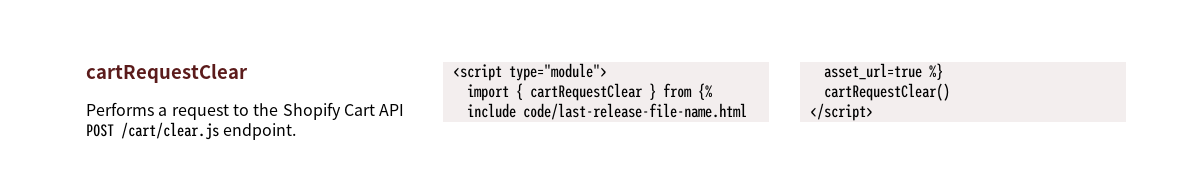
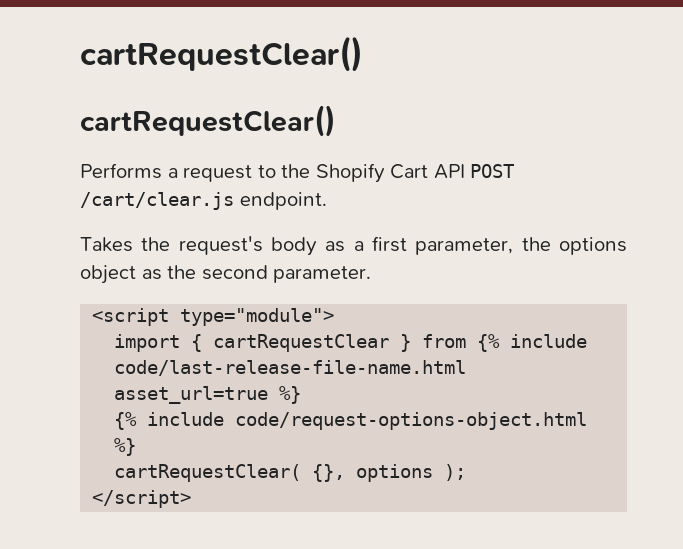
[86,63,248,83] cartRequestClear -> [80,36,363,72] [80,105,336,137] cartRequestClear() // cartRequestClear()
(297, 131) none -> [80,236,627,256] [80,265,372,284] // Takes the request's body as a first parameter, the options object as the second parameter.
[823,83,950,101] cartRequestClear() -> [114,412,588,430] [114,438,137,456] [114,464,467,482] {% include code/request-options-object.html %} // cartRequestClear( {}, options );

